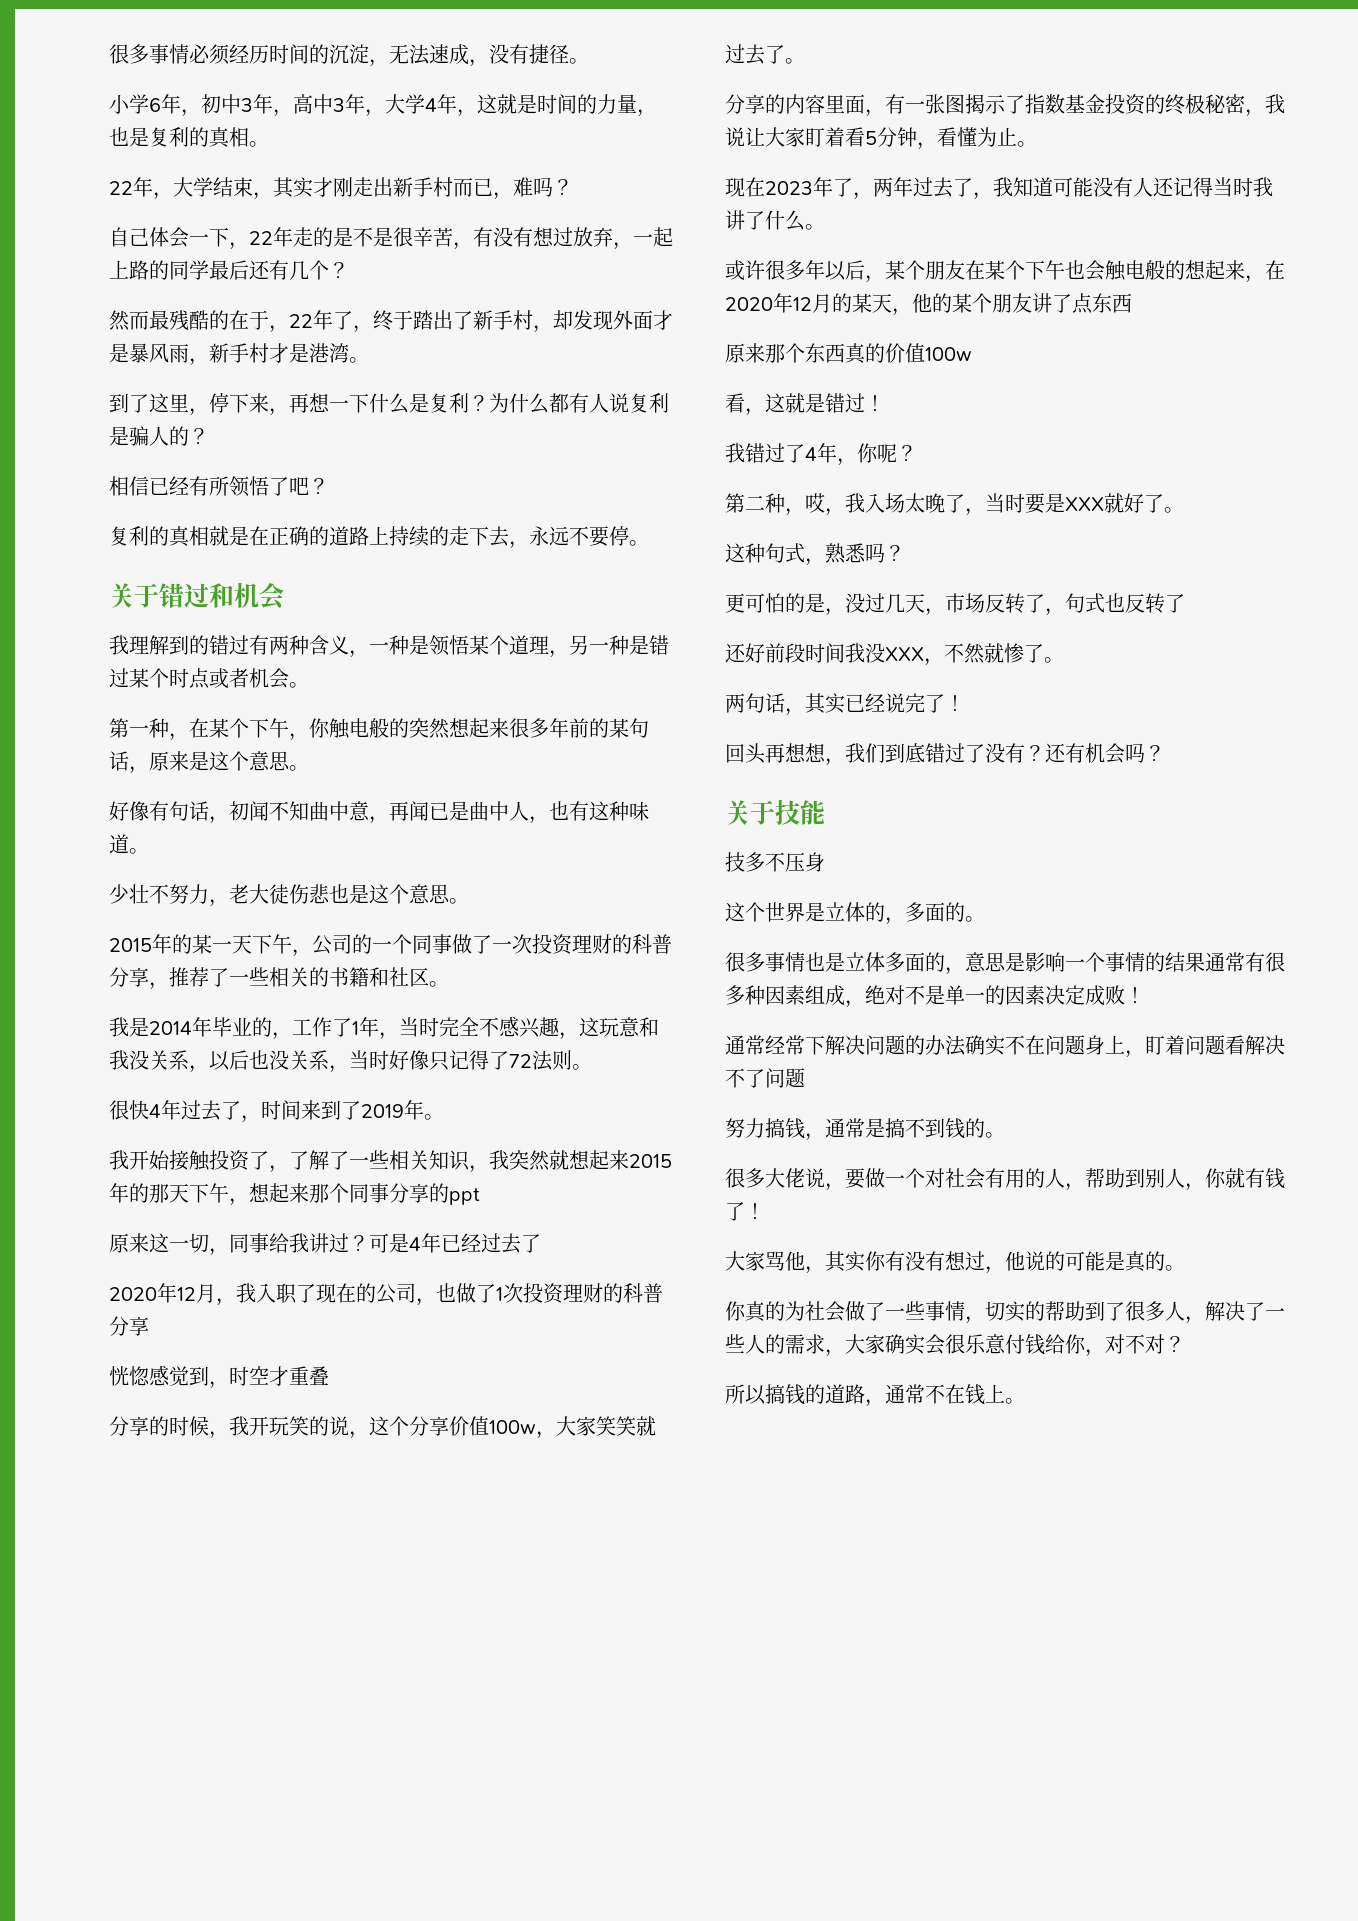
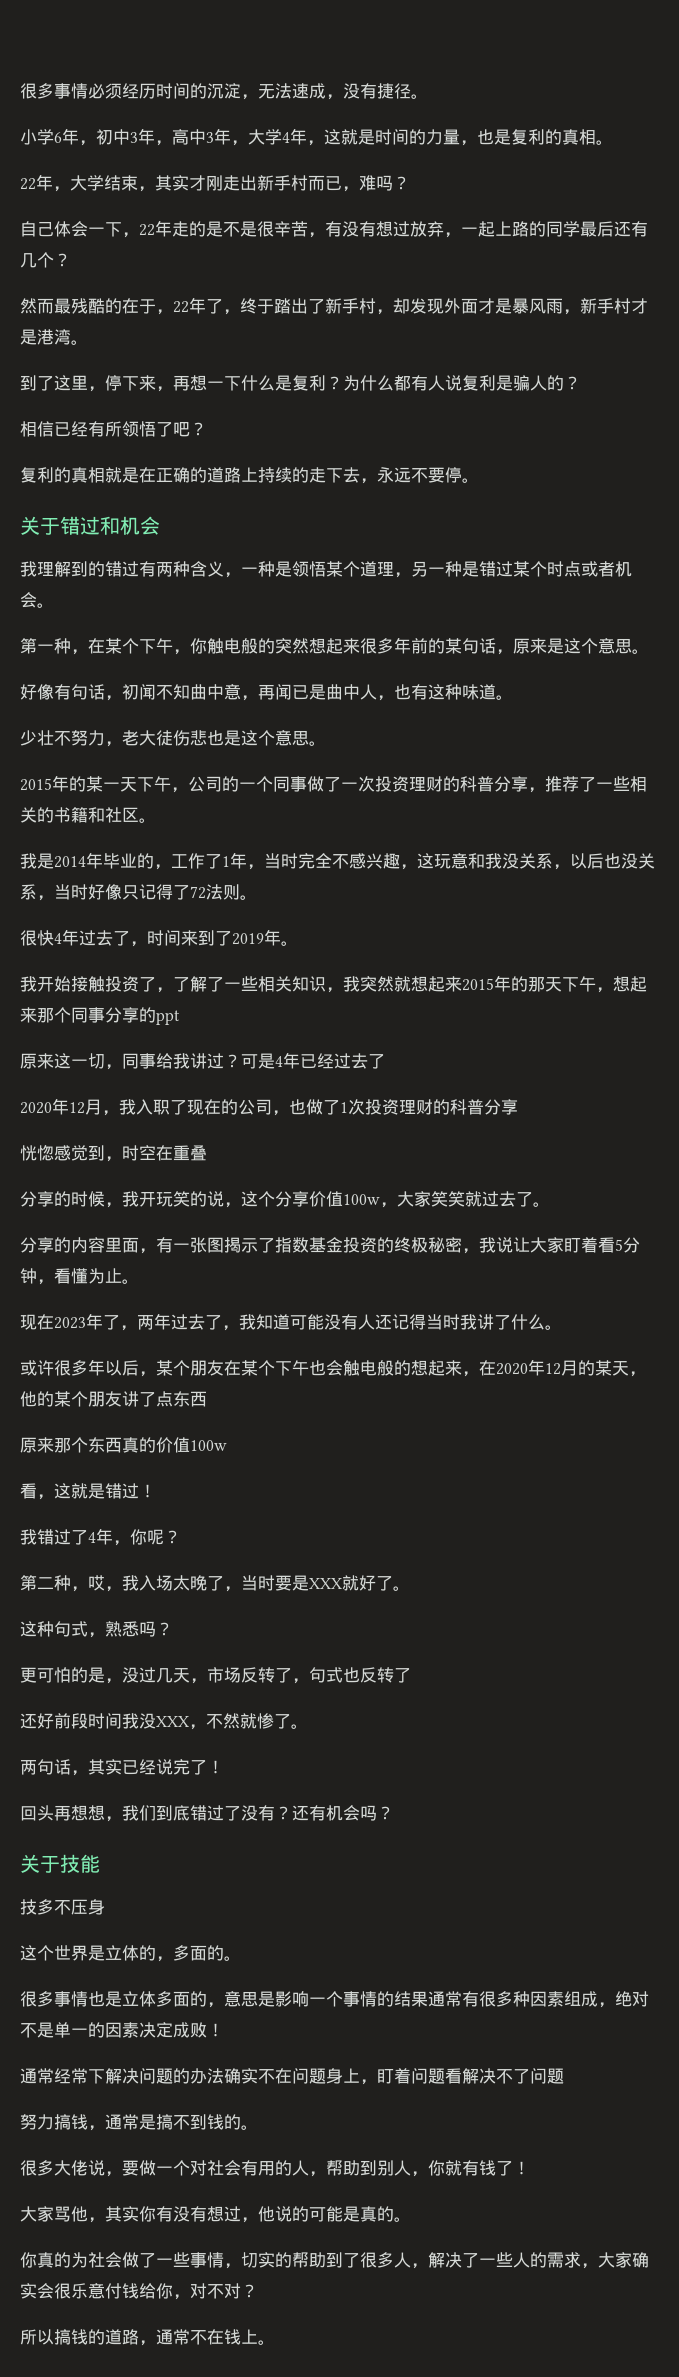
[269,1366,289,1386] 才 -> [156,1145,173,1161] 在

